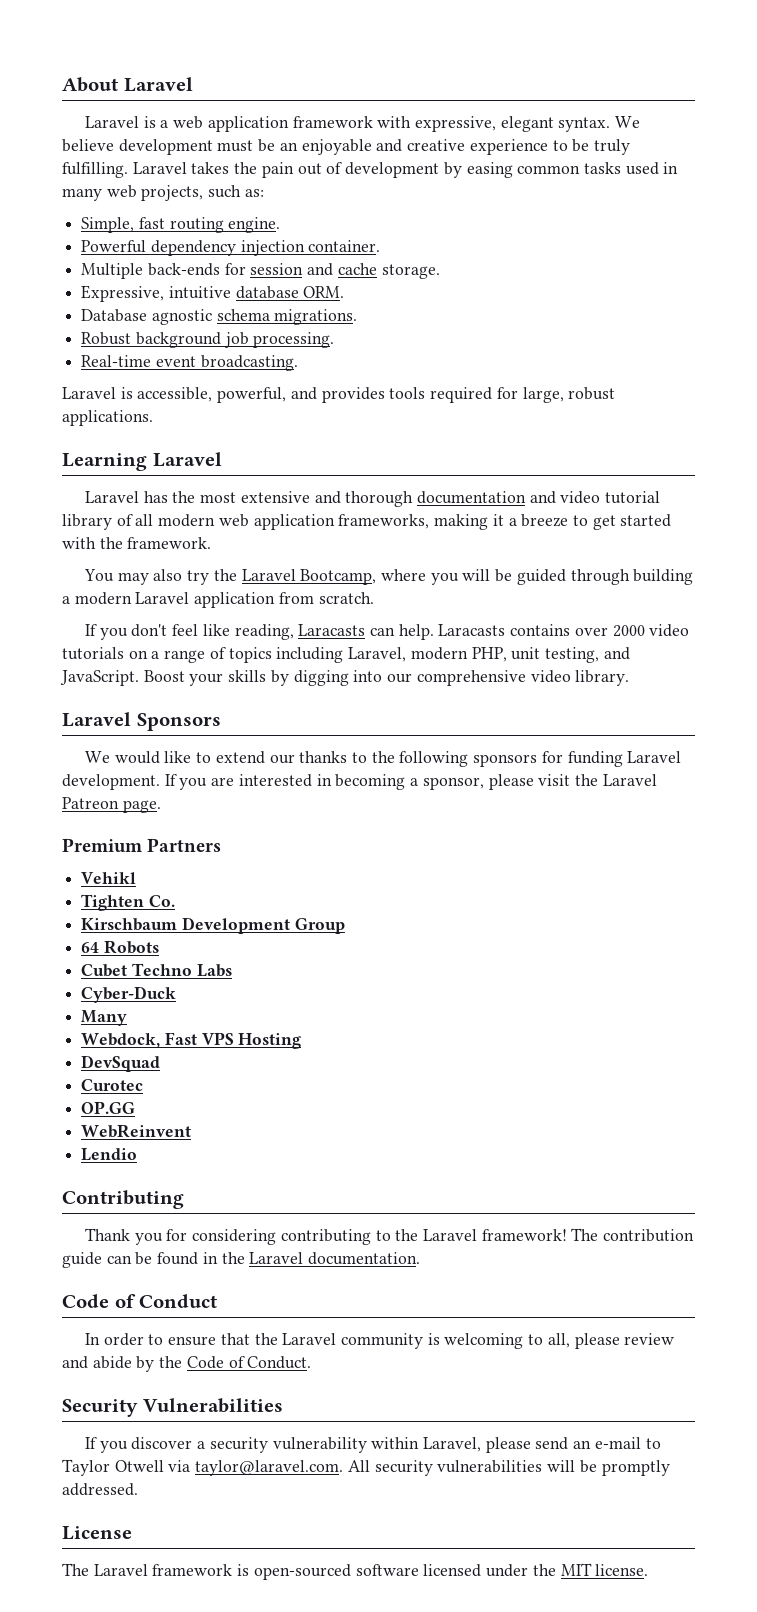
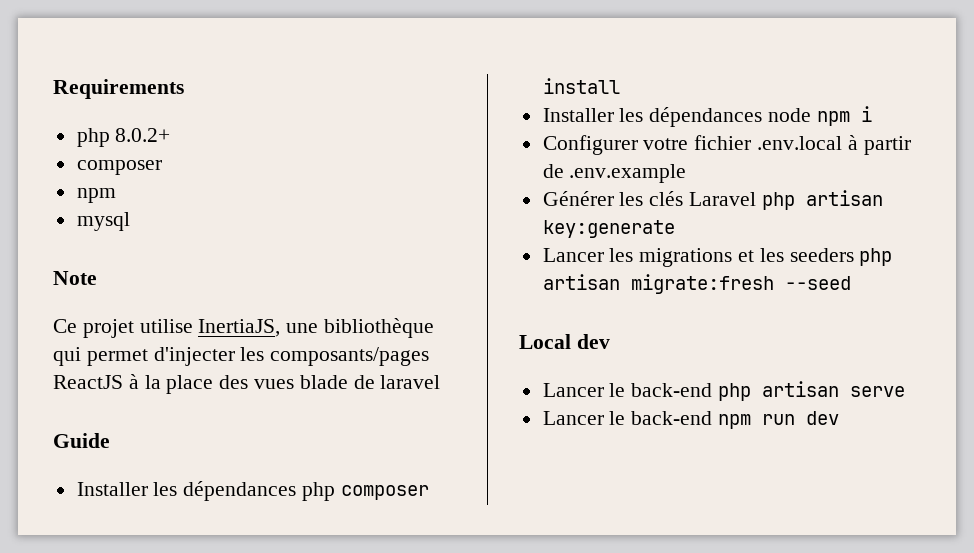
[62,77,193,92] [84,116,641,132] [62,139,630,155] [62,162,679,178] [62,185,264,201] [81,217,281,233] [81,240,381,256] [81,263,440,279] [81,285,345,302] [81,309,358,325] [81,332,335,348] [81,355,298,371] [62,387,616,403] [62,410,153,426] [62,452,222,471] [84,491,661,507] [62,514,672,530] [62,537,212,549] [83,569,694,585] [62,592,374,608] [84,624,690,640] [62,647,630,663] [60,670,630,686] [62,712,221,731] [84,751,682,767] [62,774,657,790] [62,797,161,813] [62,838,222,853] [81,872,137,884] [81,894,175,911] [81,917,345,934] [81,940,159,954] [81,963,232,977] [81,986,177,1003] [81,1010,128,1026] [81,1032,302,1049] [81,1055,161,1072] [81,1079,144,1091] [81,1101,136,1114] [81,1124,192,1138] [81,1148,138,1161] [62,1190,184,1209] [84,1228,695,1245] [62,1252,421,1268] [62,1294,218,1308] [84,1333,675,1349] [62,1356,312,1372] [62,1398,283,1417] [84,1437,661,1453] [62,1459,670,1476] [62,1483,138,1496] [62,1526,132,1540] [62,1563,649,1580] About Laravel // Laravel is a web application framework with expressive, elegant syntax. We believe development must be an enjoyable and creative experience to be truly fulfilling. Laravel takes the pain out of development by easing common tasks used in many web projects, such as: // Simple, fast routing engine. // Powerful dependency injection container. // Multiple back-ends for session and cache storage. // Expressive, intuitive database ORM. // Database agnostic schema migrations. // Robust background job processing. // Real-time event broadcasting. // Laravel is accessible, powerful, and provides tools required for large, robust applications. // Learning Laravel // Laravel has the most extensive and thorough documentation and video tutorial library of all modern web application frameworks, making it a breeze to get started with the framework. // You may also try the Laravel Bootcamp, where you will be guided through building a modern Laravel application from scratch. // If you don't feel like reading, Laracasts can help. Laracasts contains over 2000 video tutorials on a range of topics including Laravel, modern PHP, unit testing, and JavaScript. Boost your skills by digging into our comprehensive video library. // Laravel Sponsors // We would like to extend our thanks to the following sponsors for funding Laravel development. If you are interested in becoming a sponsor, please visit the Laravel Patreon page. // Premium Partners // Vehikl // Tighten Co. // Kirschbaum Development Group // 64 Robots // Cubet Techno Labs // Cyber-Duck // Many // Webdock, Fast VPS Hosting // DevSquad // Curotec // OP.GG // WebReinvent // Lendio // Contributing // Thank you for considering contributing to the Laravel framework! The contribution guide can be found in the Laravel documentation. // Code of Conduct // In order to ensure that the Laravel community is welcoming to all, please review and abide by the Code of Conduct. // Security Vulnerabilities // If you discover a security vulnerability within Laravel, please send an e-mail to Taylor Otwell via taylor@laravel.com. All security vulnerabilities will be promptly addressed. // License // The Laravel framework is open-sourced software licensed under the MIT license. -> [53,79,184,99] [76,128,171,147] [76,160,162,175] [76,188,116,203] [76,212,130,231] [53,271,97,285] [53,318,435,338] [53,347,430,366] [53,374,441,394] [53,433,110,448] [76,481,429,501] [542,78,620,94] [542,106,872,127] [542,135,911,155] [542,164,687,183] [542,190,883,210] [542,220,675,238] [542,248,893,267] [542,274,851,294] [519,334,610,349] [542,381,906,401] [542,411,840,429] Requirements // php 8.0.2+ // composer // npm // mysql // Note // Ce projet utilise InertiaJS, une bibliothèque qui permet d'injecter les composants/pages ReactJS à la place des vues blade de laravel // Guide // Installer les dépendances php composer install // Installer les dépendances node npm i // Configurer votre fichier .env.local à partir de .env.example // Générer les clés Laravel php artisan key:generate // Lancer les migrations et les seeders php artisan migrate:fresh --seed // Local dev // Lancer le back-end php artisan serve // Lancer le back-end npm run dev

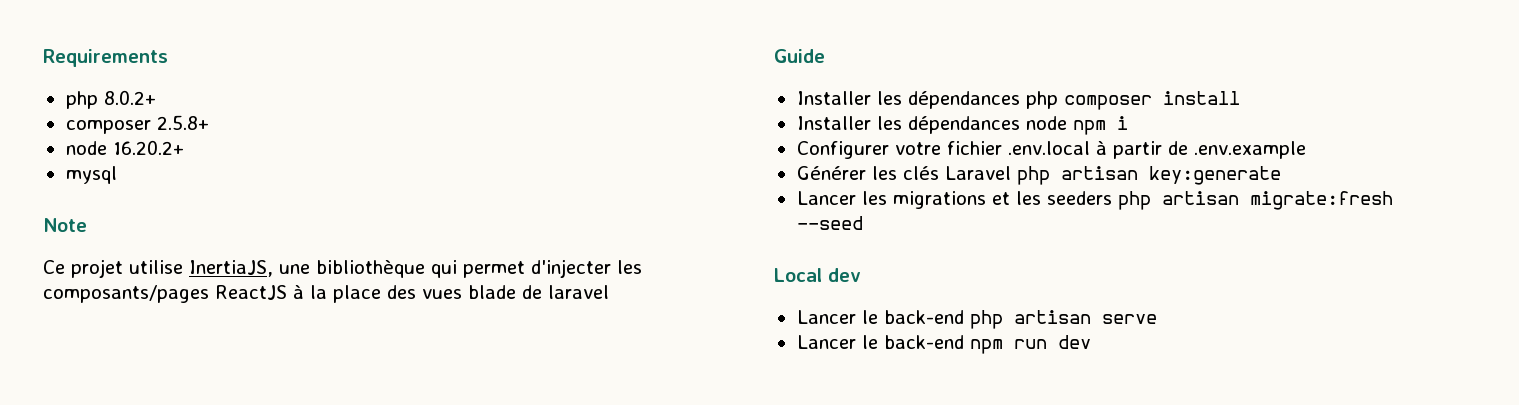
[76,188,116,203] // npm -> [156,115,209,130] [65,140,184,155] 2.5.8+ // node 16.20.2+

